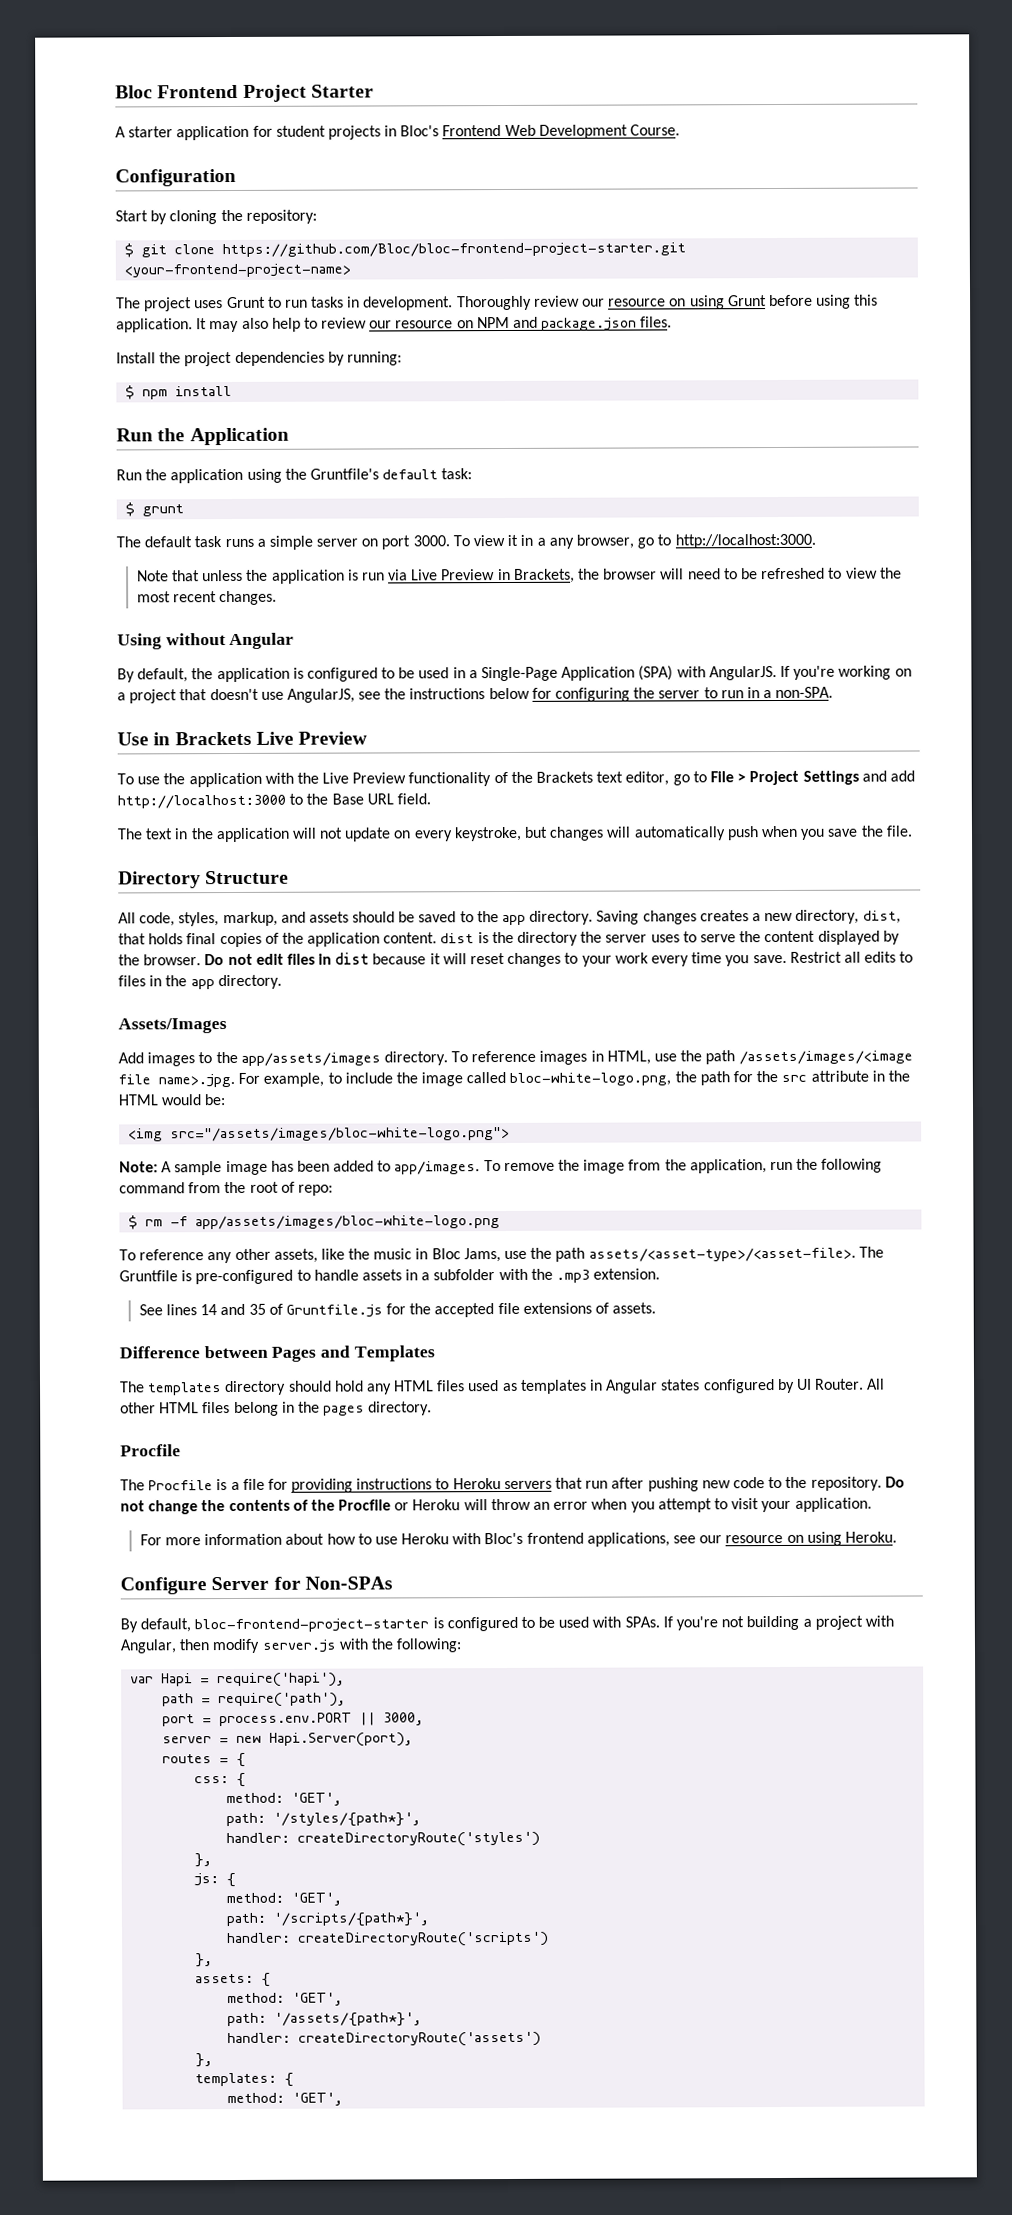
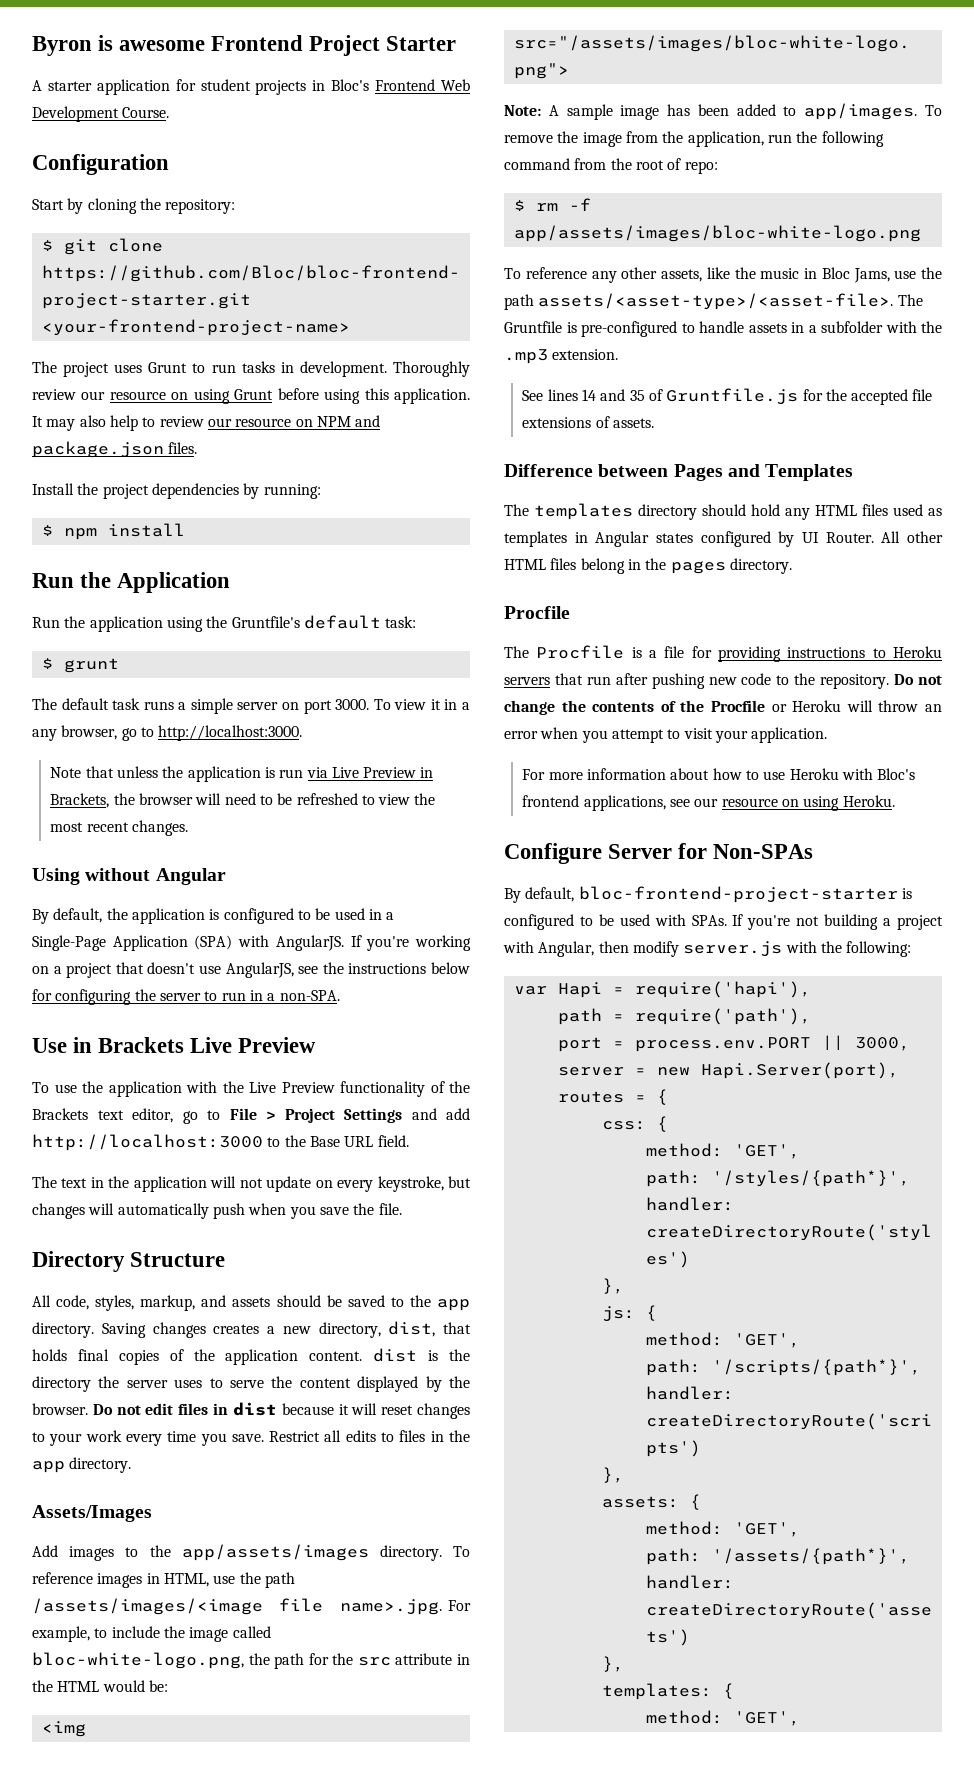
[115,85,153,99] Bloc -> [32,35,206,56] Byron is awesome

